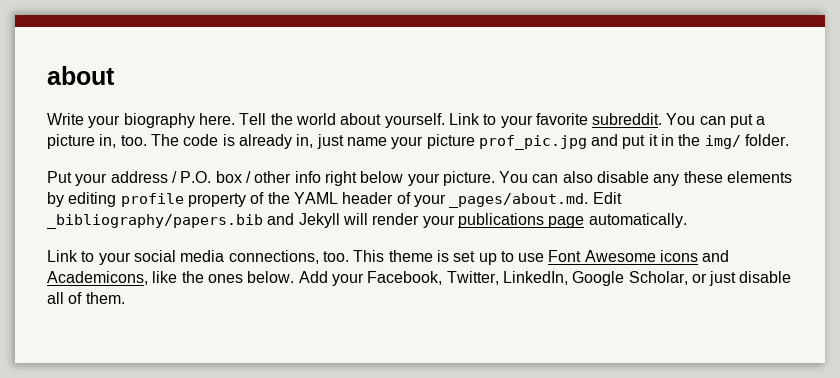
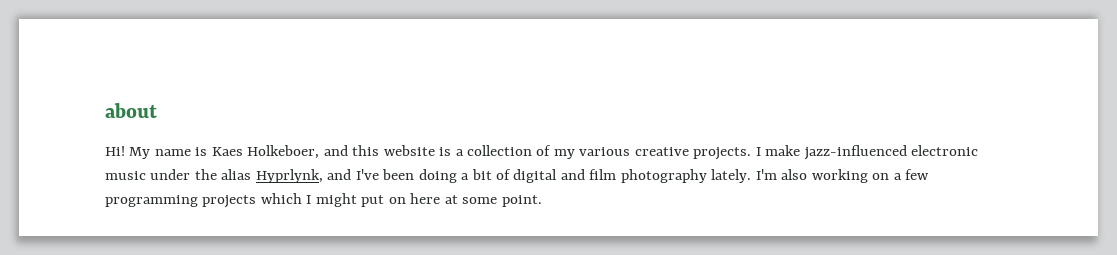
[47,113,766,128] [47,134,790,150] [47,171,793,186] [47,192,622,208] [47,213,687,229] [47,250,730,265] [47,271,792,286] [47,292,125,304] Write your biography here. Tell the world about yourself. Link to your favorite subreddit. You can put a picture in, too. The code is already in, just name your picture prof_pic.jpg and put it in the img/ folder. // Put your address / P.O. box / other info right below your picture. You can also disable any these elements by editing profile property of the YAML header of your _pages/about.md. Edit _bibliography/papers.bib and Jekyll will render your publications page automatically. // Link to your social media connections, too. This theme is set up to use Font Awesome icons and Academicons, like the ones below. Add your Facebook, Twitter, LinkedIn, Google Scholar, or just disable all of them. -> [105,145,979,160] [105,169,930,183] [105,193,542,208] Hi! My name is Kaes Holkeboer, and this website is a collection of my various creative projects. I make jazz-influenced electronic music under the alias Hyprlynk, and I've been doing a bit of digital and film photography lately. I'm also working on a few programming projects which I might put on here at some point.

